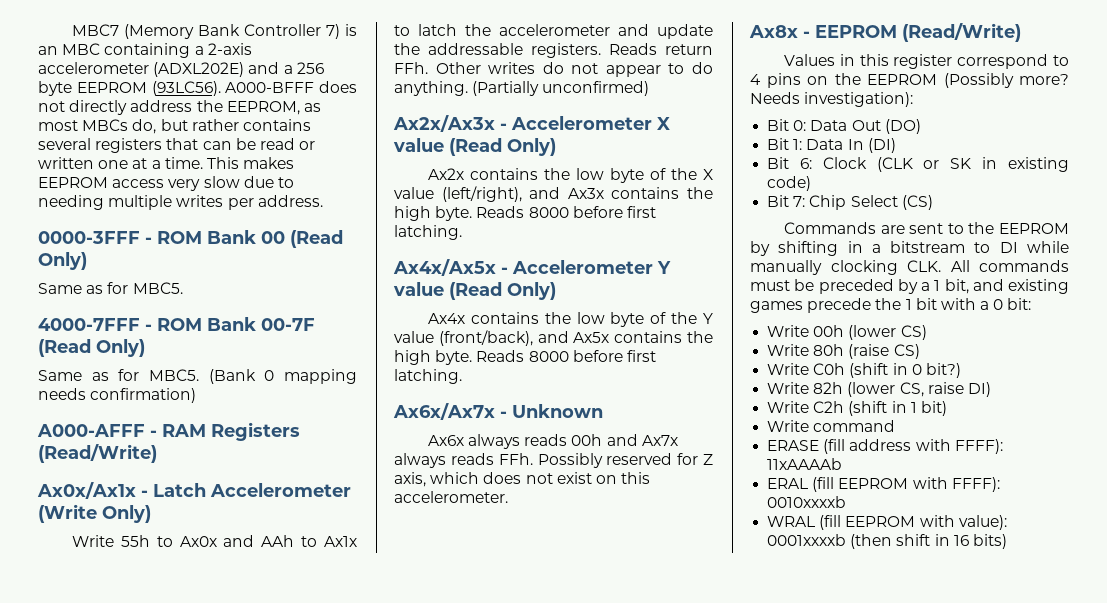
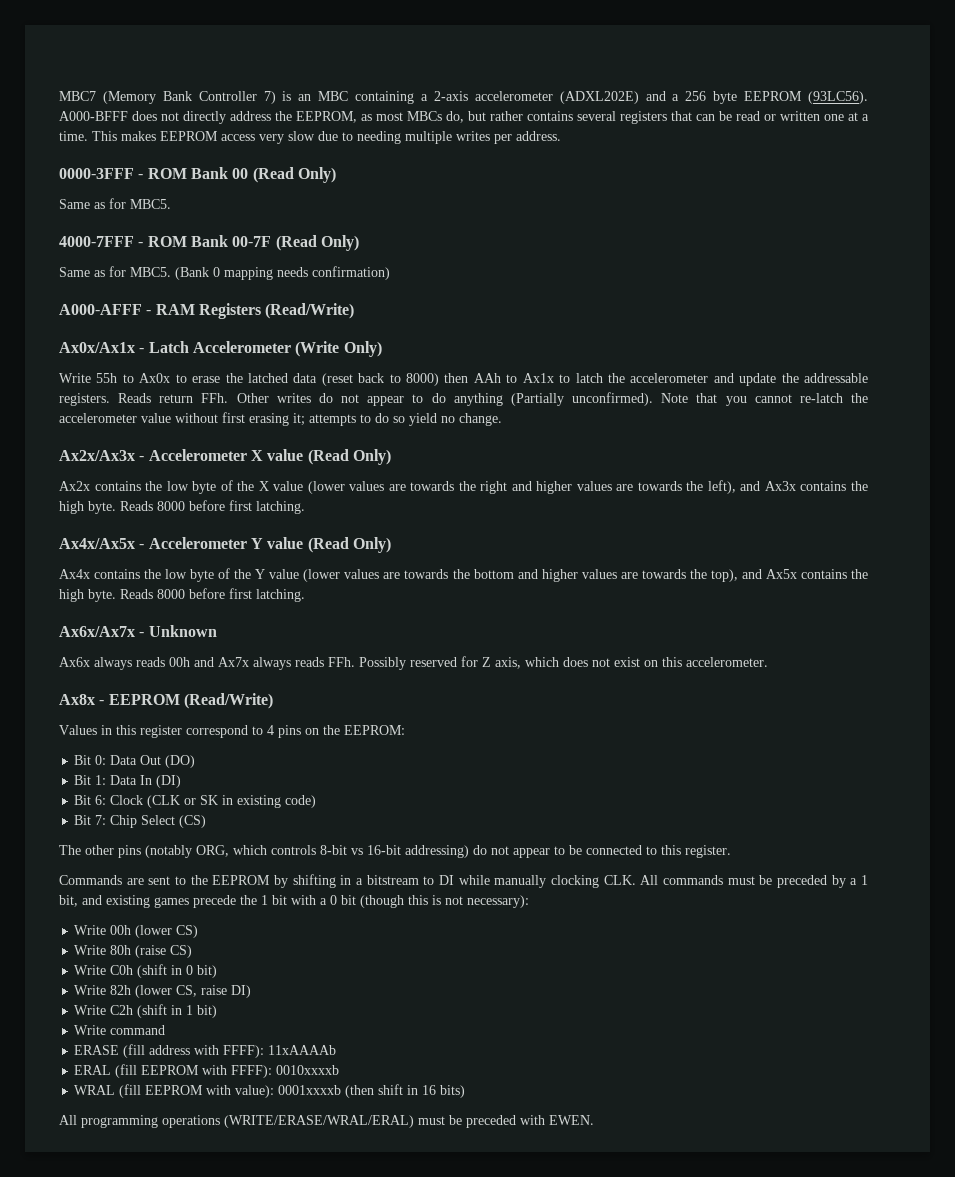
[223,535,255,547] and -> [175,373,469,386] to erase the latched data (reset back to 8000) then
[394,81,650,96] anything. (Partially unconfirmed) -> [453,392,868,406] [59,412,502,426] anything (Partially unconfirmed). Note that you cannot re-latch the accelerometer value without first erasing it; attempts to do so yield no change.
[441,186,522,202] (left/right), -> [307,480,736,494] (lower values are towards the right and higher values are towards the left),
[438,330,533,346] (front/back), -> [303,569,738,582] (lower values are towards the bottom and higher values are towards the top),
[867,73,1069,88] [750,92,914,107] EEPROM (Possibly more? Needs investigation): -> [344,725,405,735] EEPROM:
(933, 202) none -> [59,845,731,858] // The other pins (notably ORG, which controls 8-bit vs 16-bit addressing) do not appear to be connected to this register.
[1007,298,1032,310] bit: -> [341,895,529,908] bit (though this is not necessary):
[925,363,961,378] bit?) -> [197,965,218,978] bit)
(1007, 541) none -> [59,1115,594,1128] // All programming operations (WRITE/ERASE/WRAL/ERAL) must be preceded with EWEN.

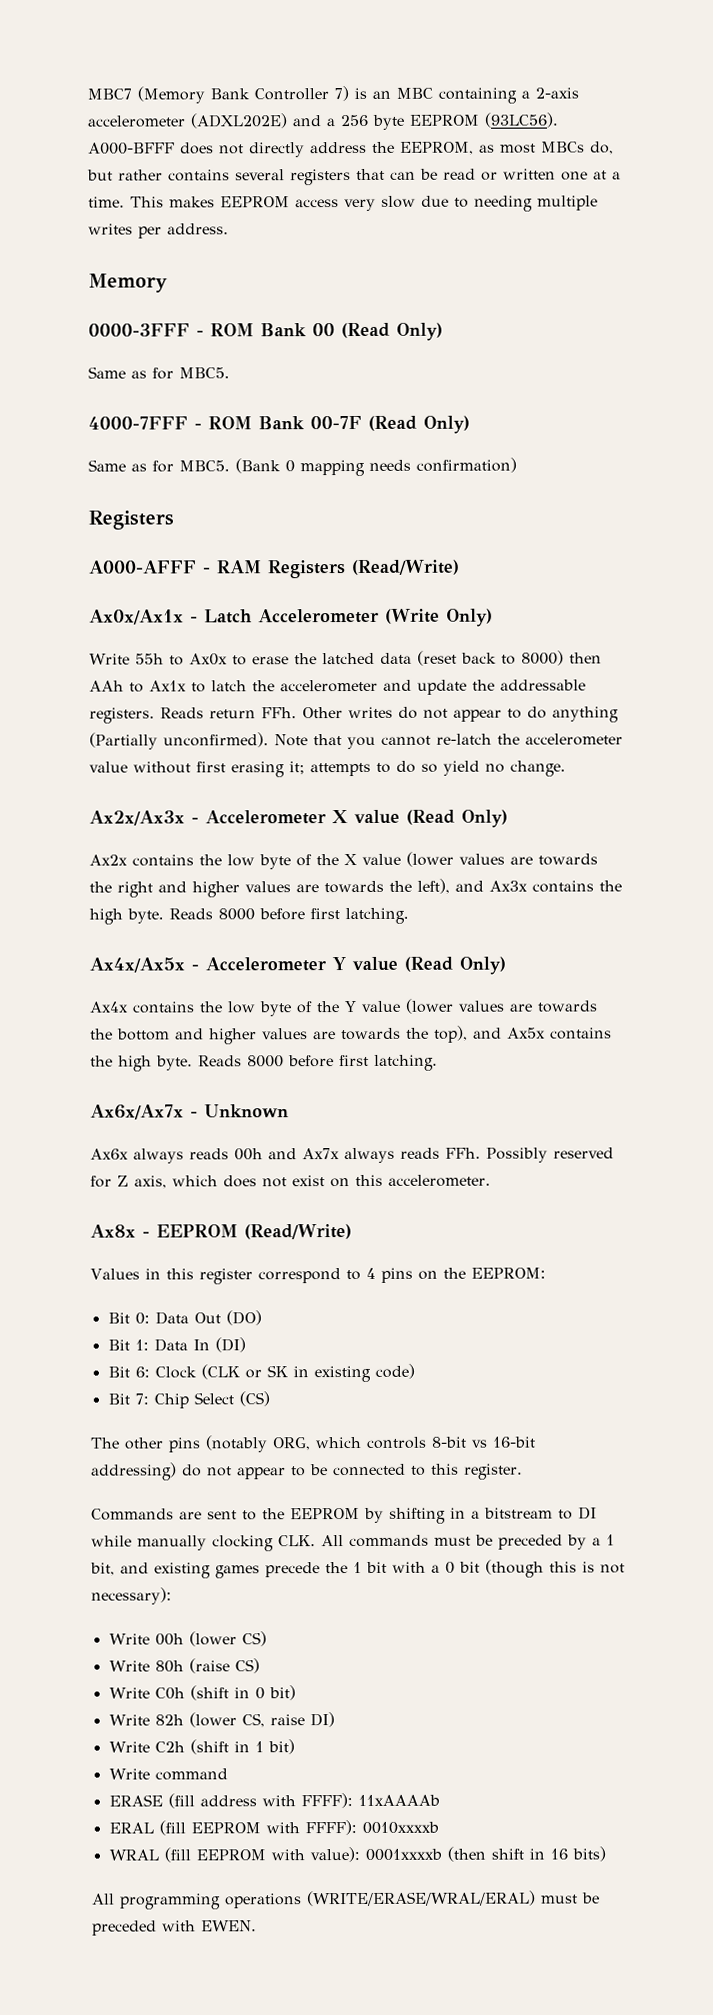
(561, 136) none -> [88,273,168,293] // Memory
(390, 273) none -> [88,510,174,530] // Registers

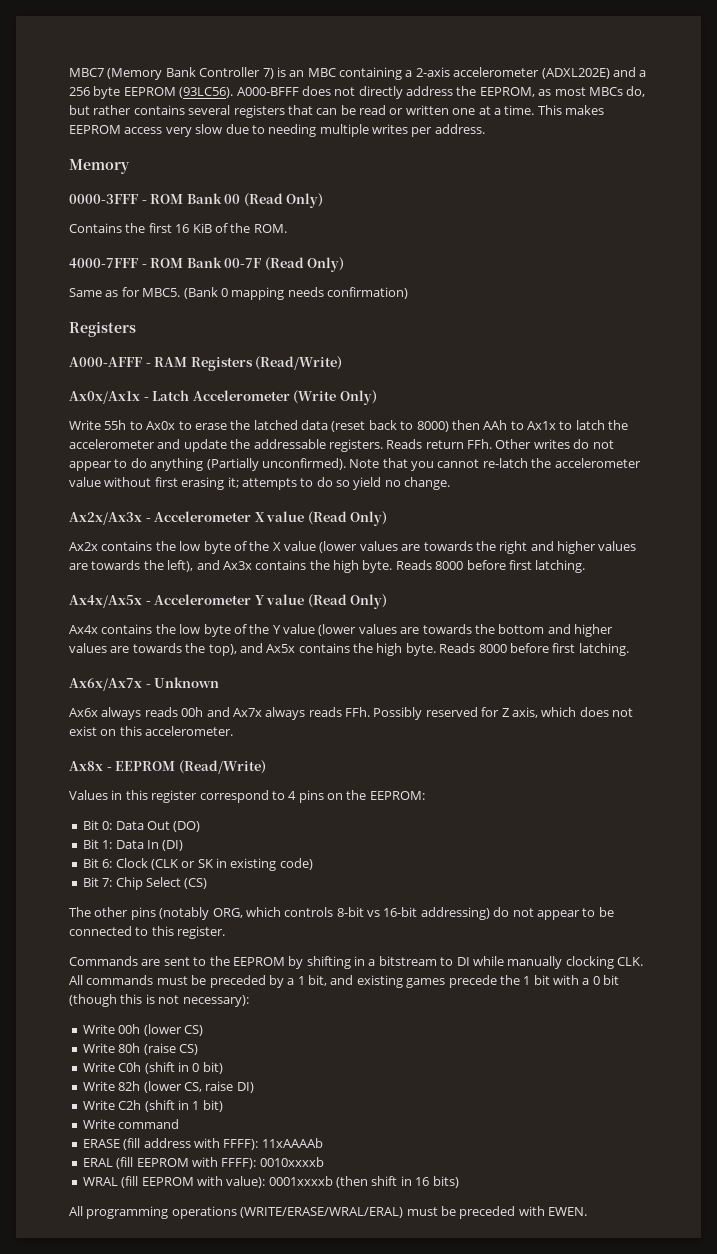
[88,366,230,380] Same as for MBC5. -> [69,223,287,233] Contains the first 16 KiB of the ROM.

